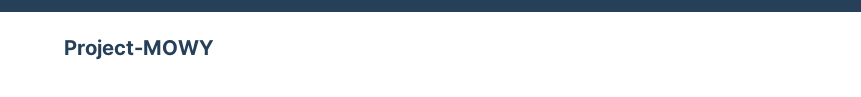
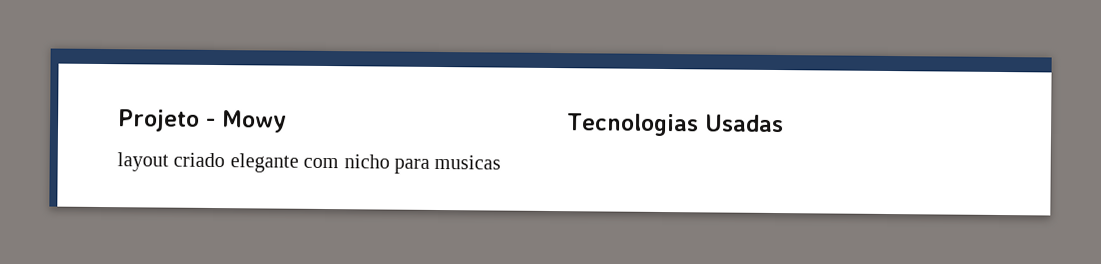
[64,39,214,60] Project-MOWY -> [117,109,287,133] [117,152,502,174] [566,113,784,137] Projeto - Mowy // layout criado elegante com nicho para musicas // Tecnologias Usadas

